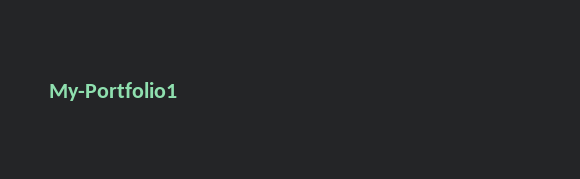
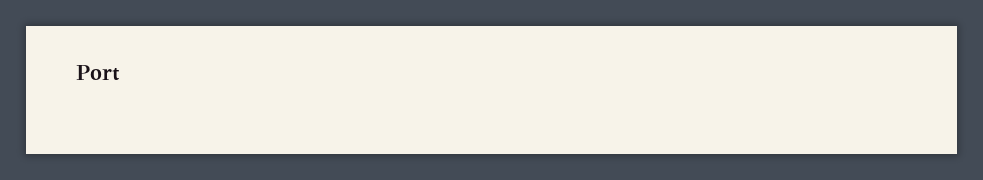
[49,82,177,101] My-Portfolio1 -> [76,65,120,81] Port

